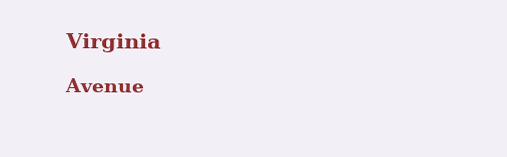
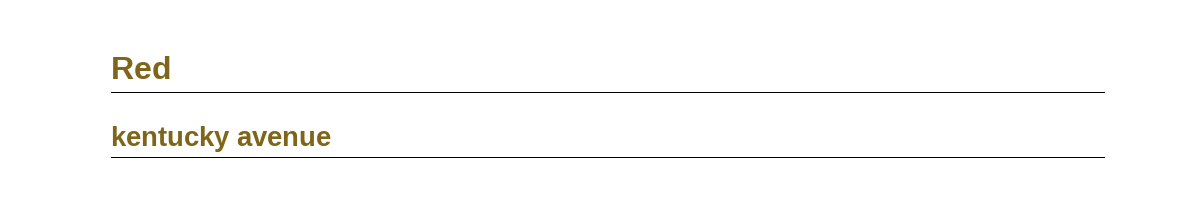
[65,33,162,53] [64,78,144,93] Virginia // Avenue -> [111,56,172,79] [111,126,331,152] Red // kentucky avenue

